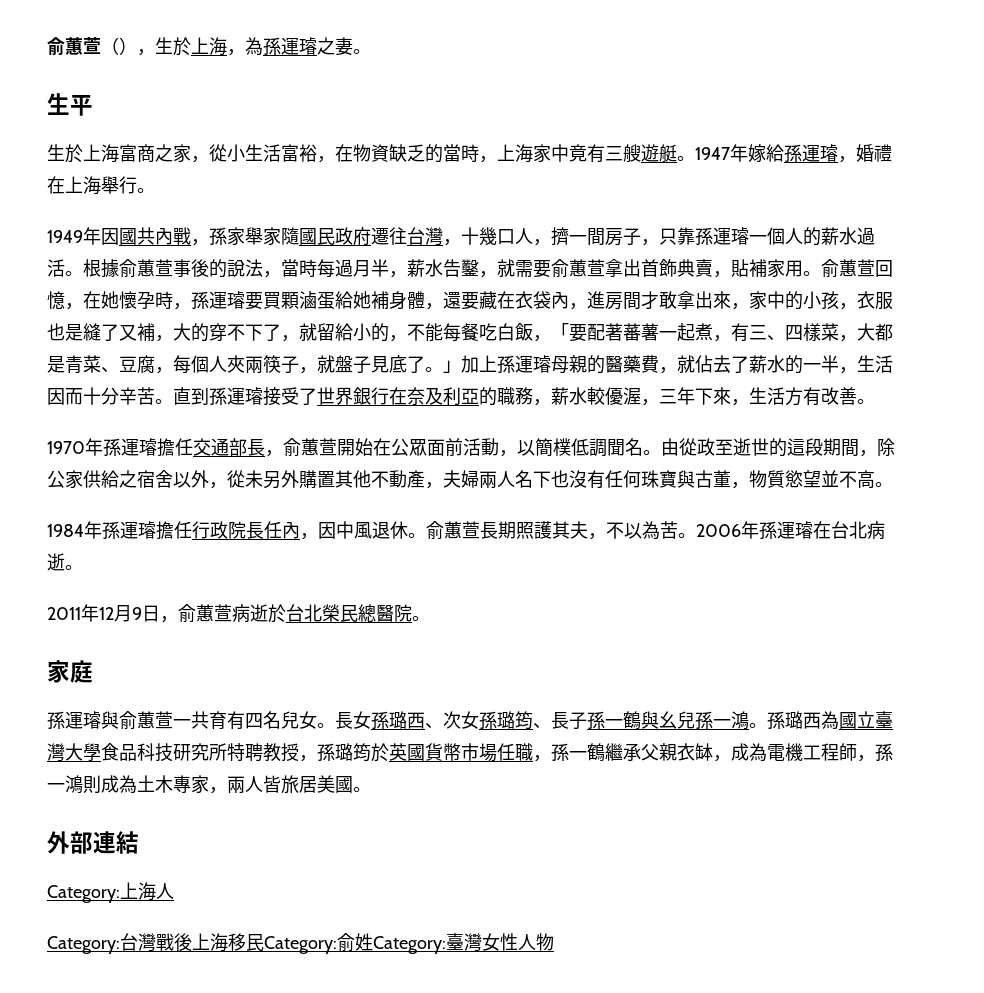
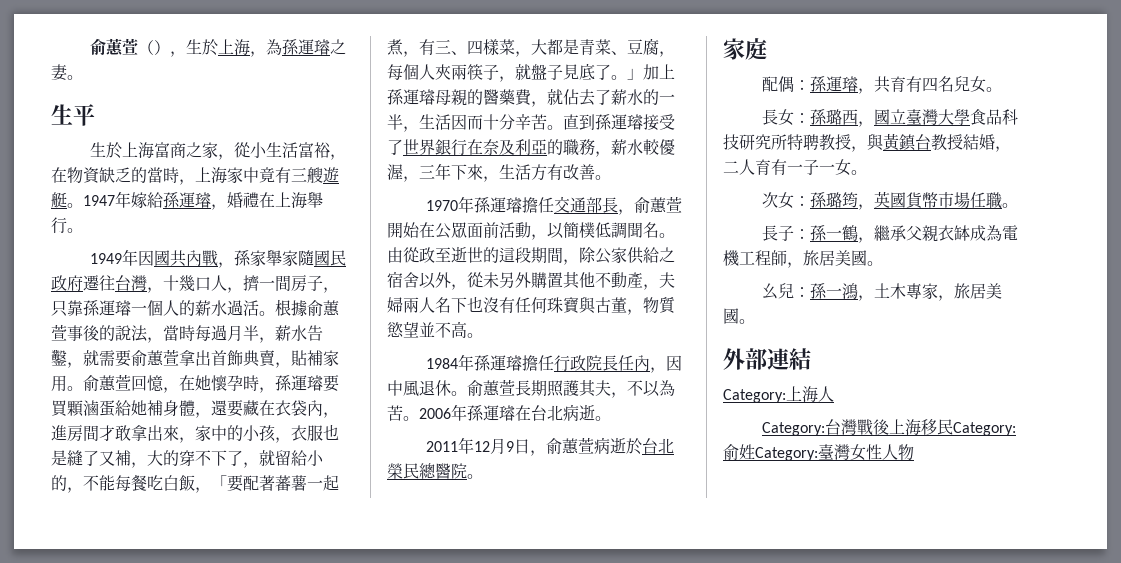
[47,711,191,729] 孫運璿與俞蕙萱一 -> [762,76,875,94] 配偶：孫運璿，
[335,711,839,730] 長女孫璐西、次女孫璐筠、長子孫一鶴與幺兒孫一鴻。孫璐西為 -> [762,109,875,127] // 長女：孫璐西，
[317,743,605,762] 孫璐筠於英國貨幣市場任職，孫一鶴 -> [867,133,1011,152] [723,159,867,176] [762,191,1019,210] [762,225,875,243] 與黃鎮台教授結婚，二人育有一子一女。 // 次女：孫璐筠，英國貨幣市場任職。 // 長子：孫一鶴，
[713,755,731,762] ， -> (971, 233) none
[875,743,893,761] [47,775,137,794] 孫一鴻則成為 -> [803,250,883,266] [762,283,875,301] 旅居美國。 // 幺兒：孫一鴻，
[227,775,281,793] 兩人皆 -> (955, 298) none

